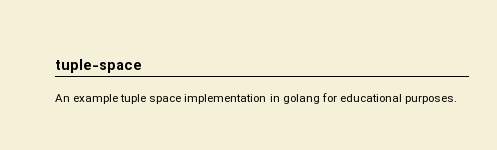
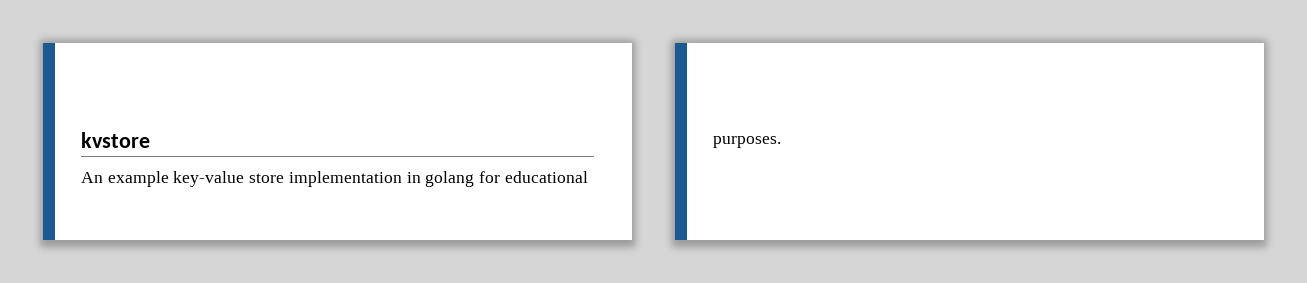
[55,59,142,73] tuple-space -> [81,132,150,148] kvstore
[120,94,182,104] tuple space -> [173,171,285,187] key-value store

